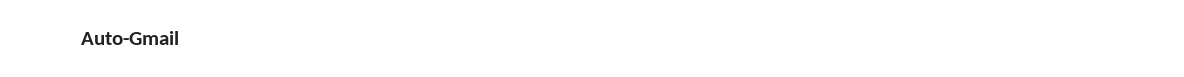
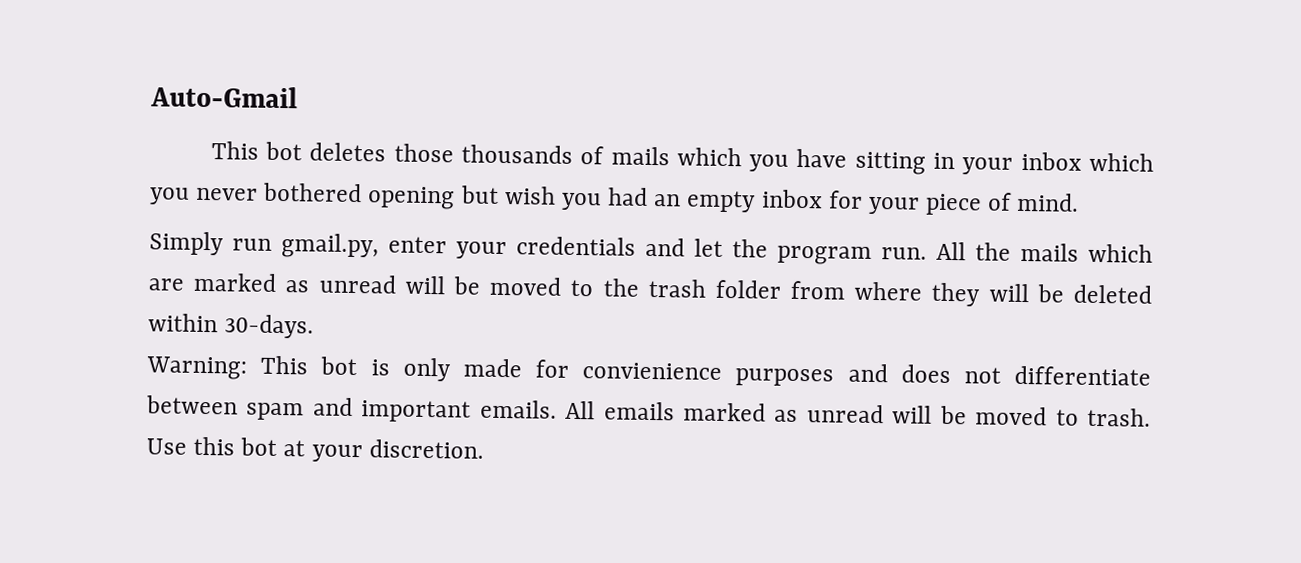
(179, 38) none -> [210,141,1154,175] [149,182,1080,216] [149,231,1153,265] [148,272,1152,307] [148,313,315,339] [146,355,1151,387] [146,395,1151,427] [146,436,484,463] // This bot deletes those thousands of mails which you have sitting in your inbox which you never bothered opening but wish you had an empty inbox for your piece of mind. // Simply run gmail.py, enter your credentials and let the program run. All the mails which are marked as unread will be moved to the trash folder from where they will be deleted within 30-days. // Warning: This bot is only made for convienience purposes and does not differentiate between spam and important emails. All emails marked as unread will be moved to trash. Use this bot at your discretion.

